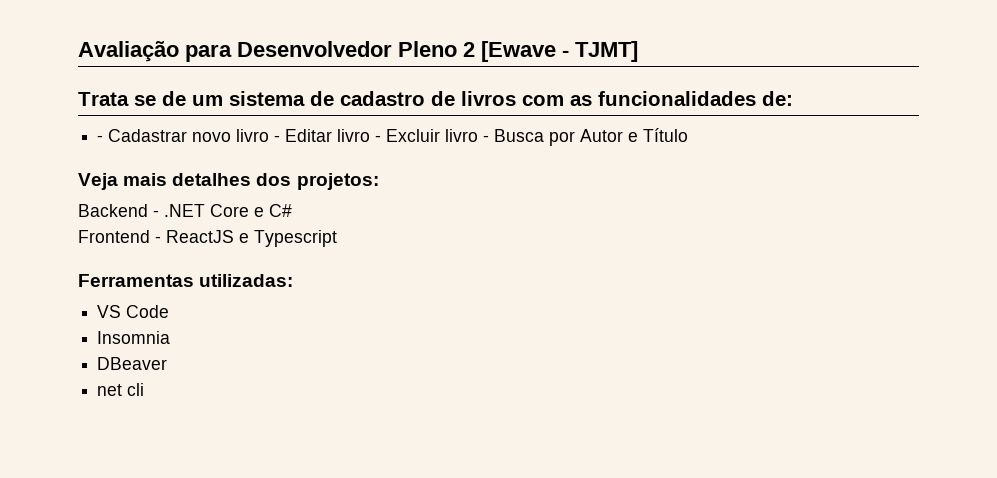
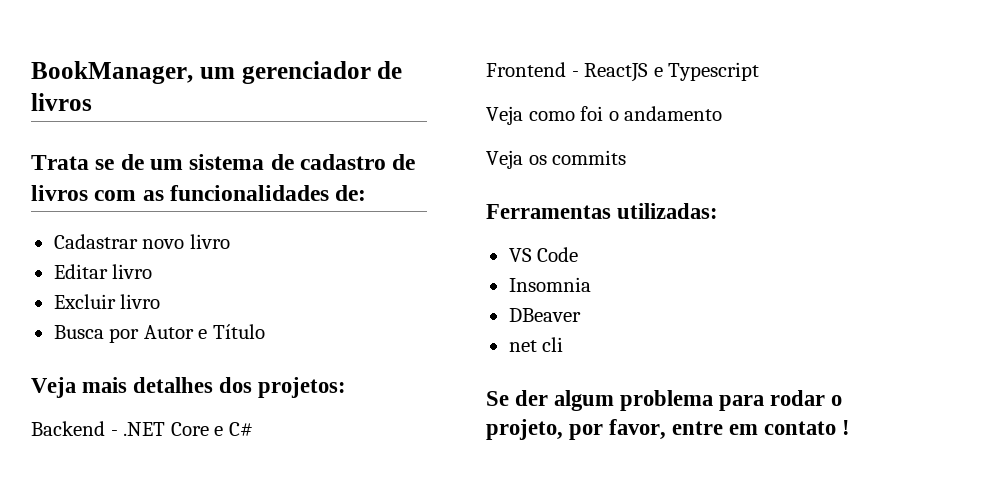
[78,41,638,62] Avaliação para Desenvolvedor Pleno 2 [Ewave - TJMT] -> [31,61,403,84] [31,93,92,111] BookManager, um gerenciador de livros
[97,135,104,142] - -> (367, 193) none
[274,135,281,142] - -> (230, 241) //
[375,135,382,142] - -> (153, 271) //
[483,135,490,142] - -> (161, 301) //
(337, 238) none -> [486,106,723,125] [486,150,627,169] // Veja como foi o andamento // Veja os commits
(145, 389) none -> [486,390,843,411] [486,419,851,440] // Se der algum problema para rodar o projeto, por favor, entre em contato !

